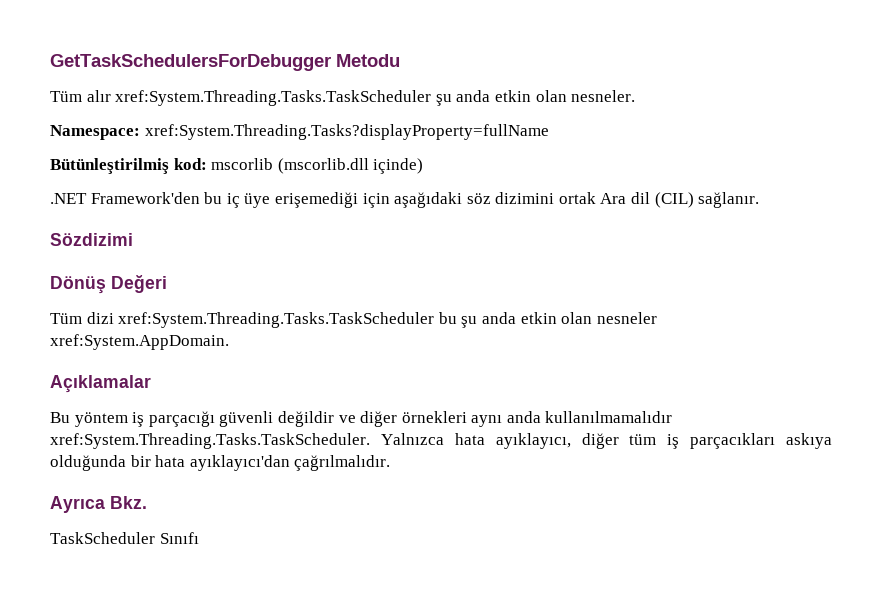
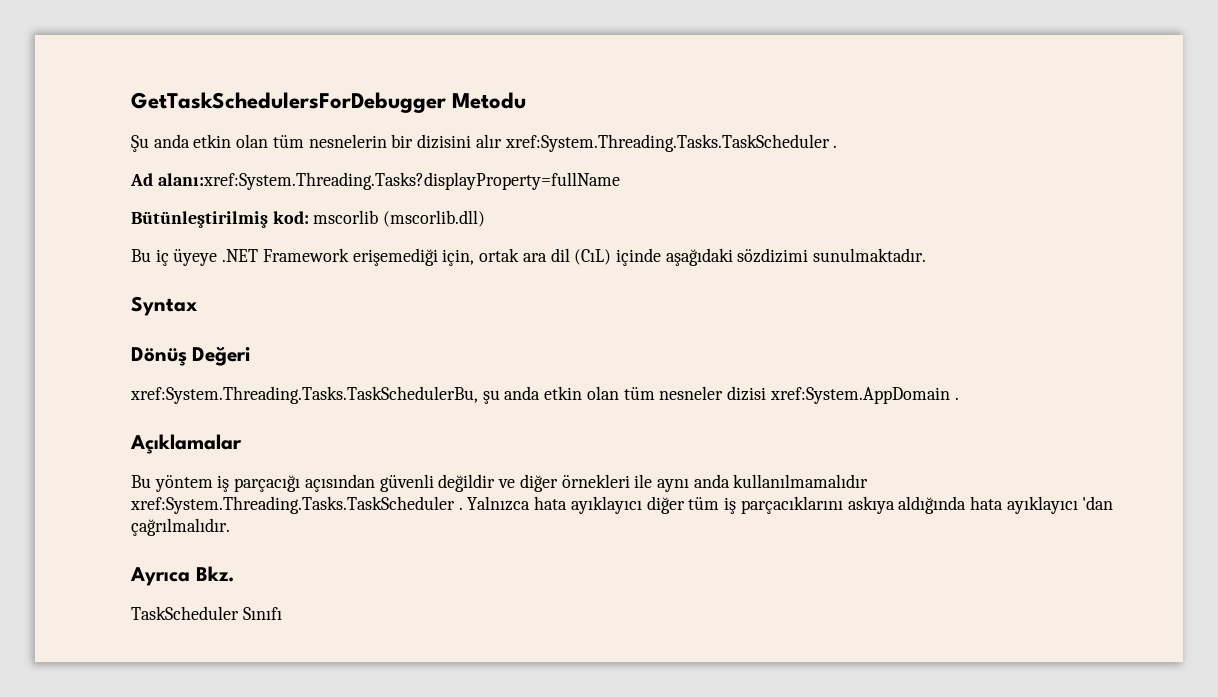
[50,90,636,106] [50,124,549,140] [50,158,424,174] [50,192,760,208] [50,233,133,246] [50,275,167,294] [50,312,657,328] [50,334,229,350] Tüm alır xref:System.Threading.Tasks.TaskScheduler şu anda etkin olan nesneler. // Namespace: xref:System.Threading.Tasks?displayProperty=fullName // Bütünleştirilmiş kod: mscorlib (mscorlib.dll içinde) // .NET Framework'den bu iç üye erişemediği için aşağıdaki söz dizimini ortak Ara dil (CIL) sağlanır. // Sözdizimi // Dönüş Değeri // Tüm dizi xref:System.Threading.Tasks.TaskScheduler bu şu anda etkin olan nesneler xref:System.AppDomain. -> [131,134,838,152] [130,172,620,190] [131,210,486,228] [131,248,927,266] [131,296,197,316] [131,346,250,366] [130,386,959,404] Şu anda etkin olan tüm nesnelerin bir dizisini alır xref:System.Threading.Tasks.TaskScheduler . // Ad alanı:xref:System.Threading.Tasks?displayProperty=fullName // Bütünleştirilmiş kod: mscorlib (mscorlib.dll) // Bu iç üyeye .NET Framework erişemediği için, ortak ara dil (CıL) içinde aşağıdaki sözdizimi sunulmaktadır. // Syntax // Dönüş Değeri // xref:System.Threading.Tasks.TaskSchedulerBu, şu anda etkin olan tüm nesneler dizisi xref:System.AppDomain .
(215, 419) none -> [304,474,375,492] açısından
(467, 417) none -> [634,474,653,488] ile
[50,433,370,449] xref:System.Threading.Tasks.TaskScheduler. -> [130,496,463,514] xref:System.Threading.Tasks.TaskScheduler .
[495,433,571,449] ayıklayıcı, -> [570,496,642,514] ayıklayıcı
[690,433,832,449] [50,455,290,471] parçacıkları askıya olduğunda bir hata ayıklayıcı'dan -> [740,496,1114,514] parçacıklarını askıya aldığında hata ayıklayıcı 'dan

